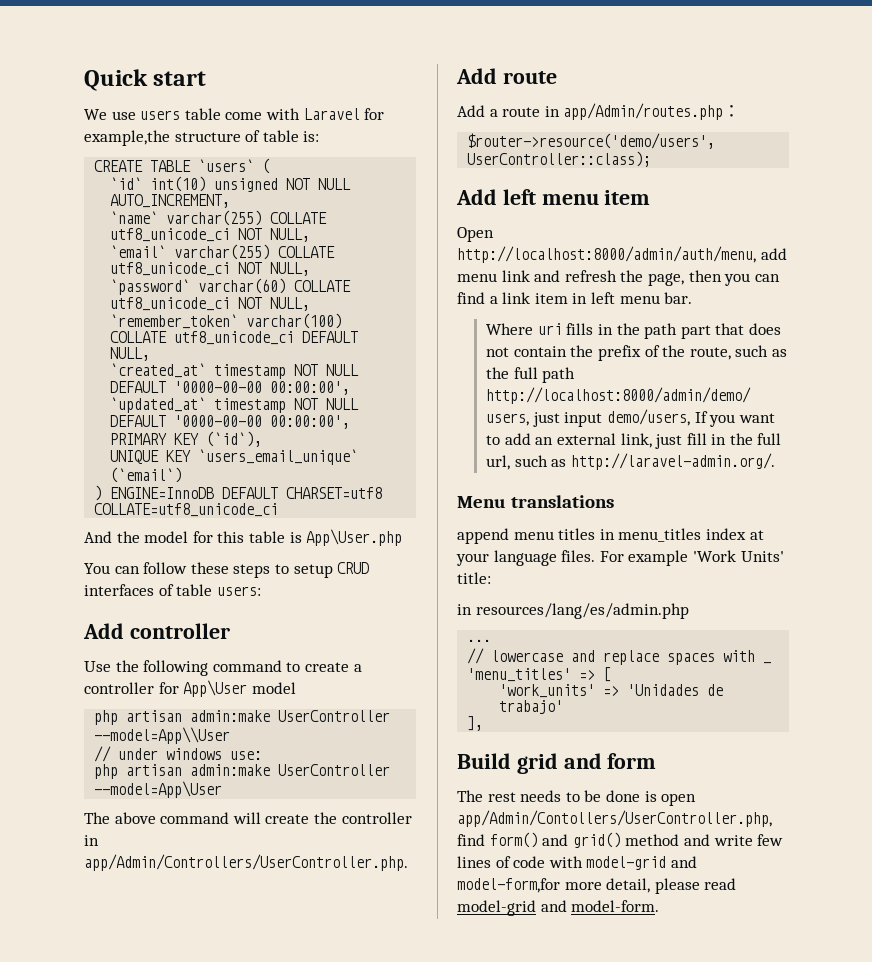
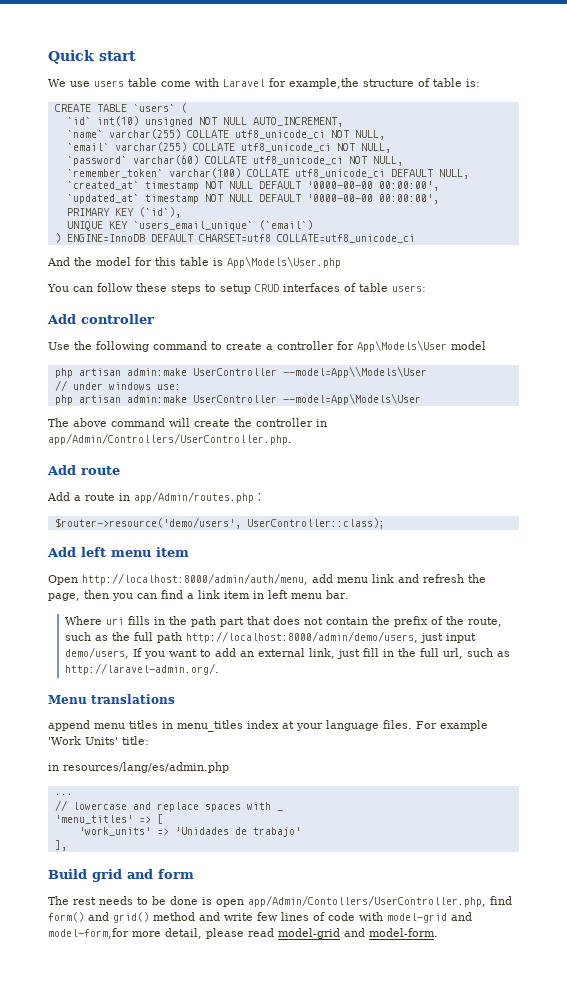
[306,529,403,546] App\User.php -> [227,256,341,268] App\Models\User.php
[183,680,248,697] App\User -> [357,340,447,352] App\Models\User
[94,727,231,744] --model=App\\User -> [282,366,427,378] --model=App\\Models\User
[94,781,223,798] --model=App\User -> [282,393,421,405] --model=App\Models\User

